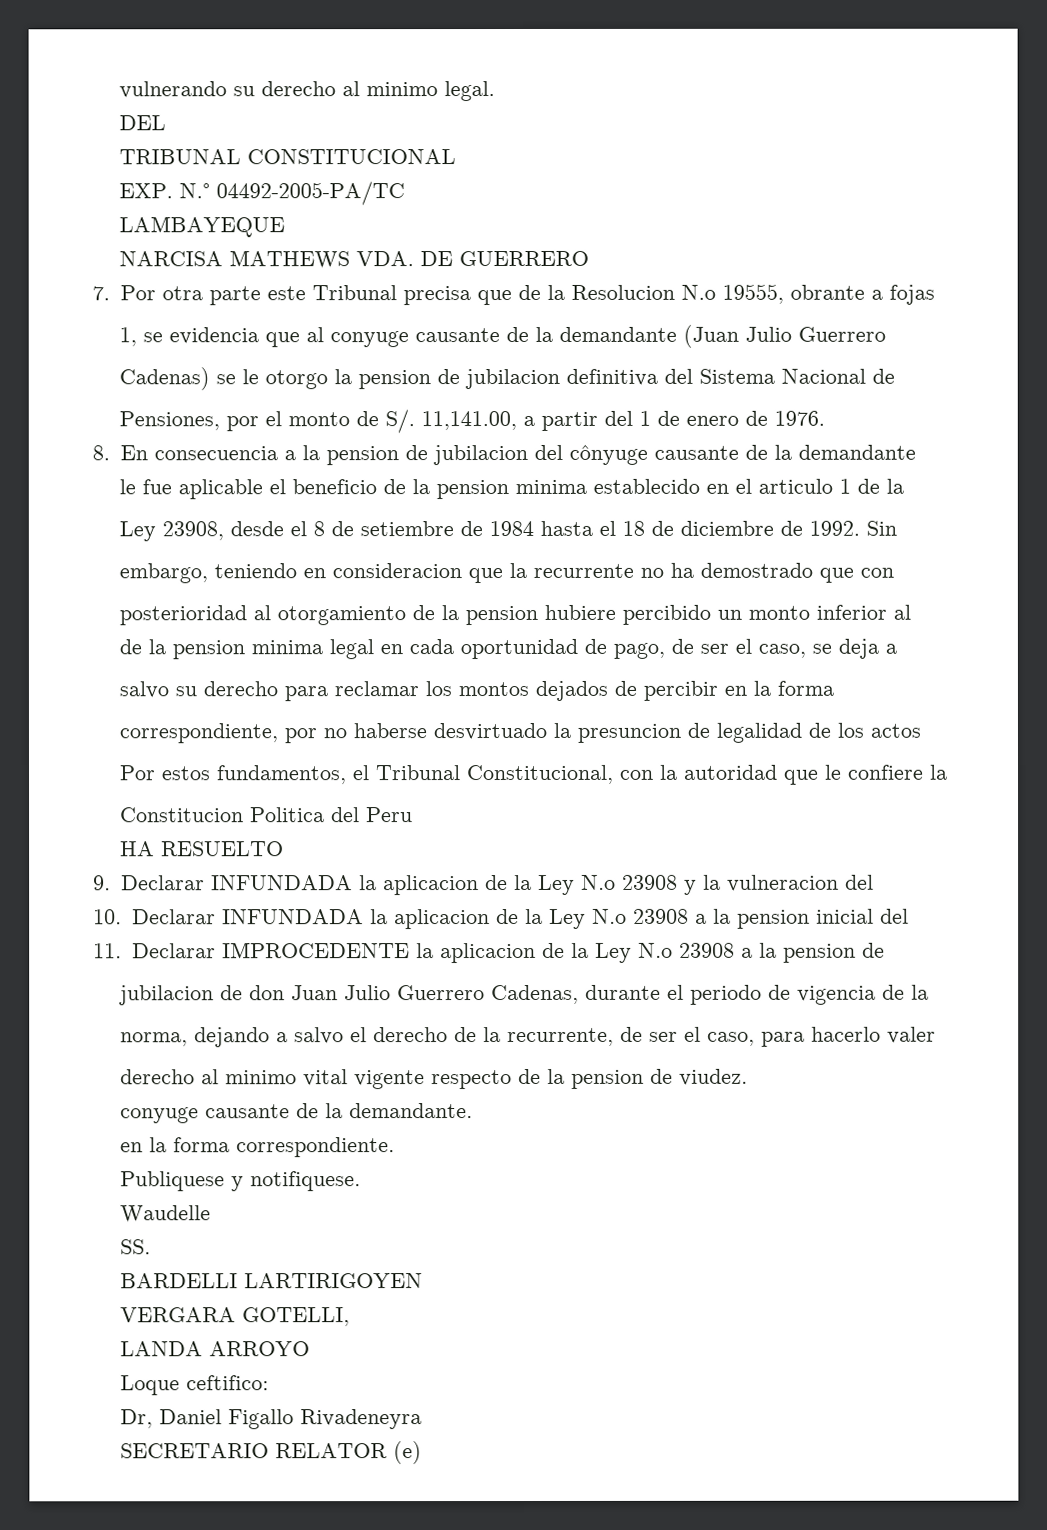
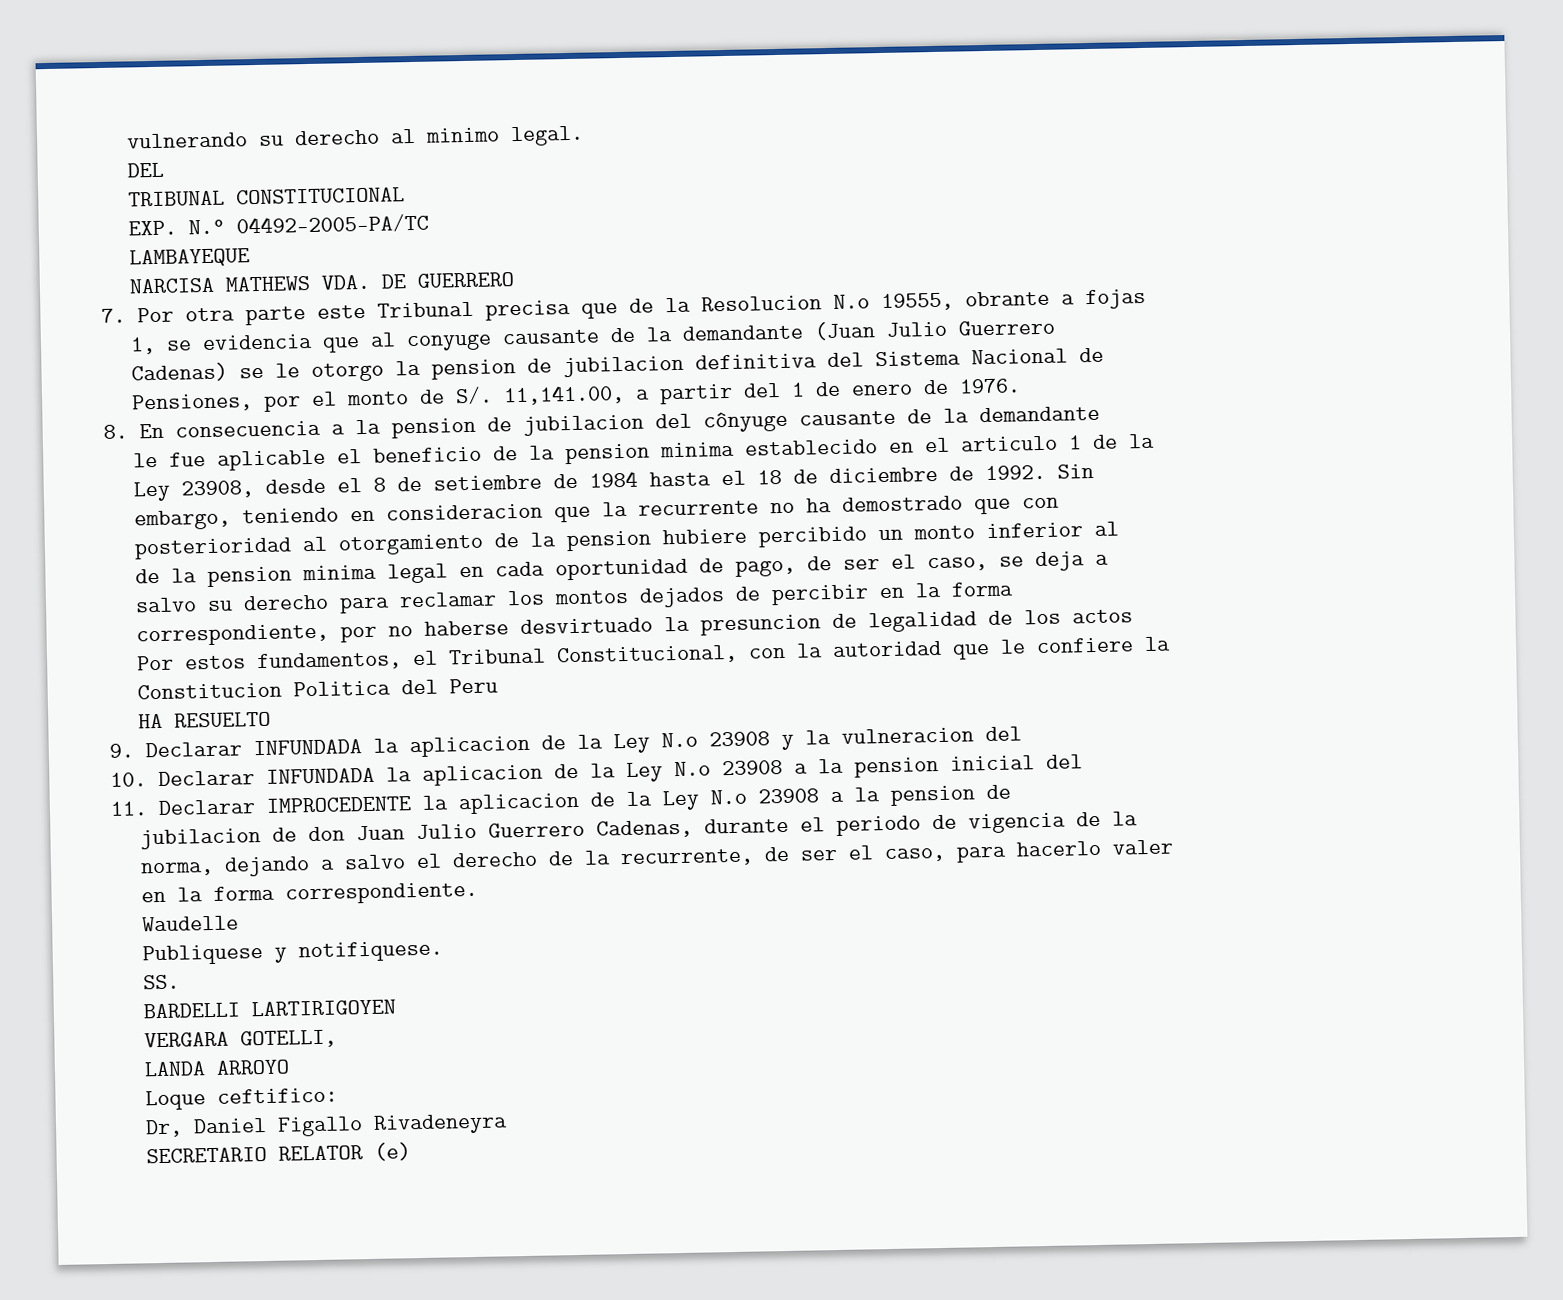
[120,1068,749,1090] [120,1103,474,1124] // derecho al minimo vital vigente respecto de la pension de viudez. // conyuge causante de la demandante. -> (1173, 847) none
(396, 1147) none -> [141,915,239,932] // Waudelle
[120,1205,212,1223] // Waudelle -> (443, 951) none

